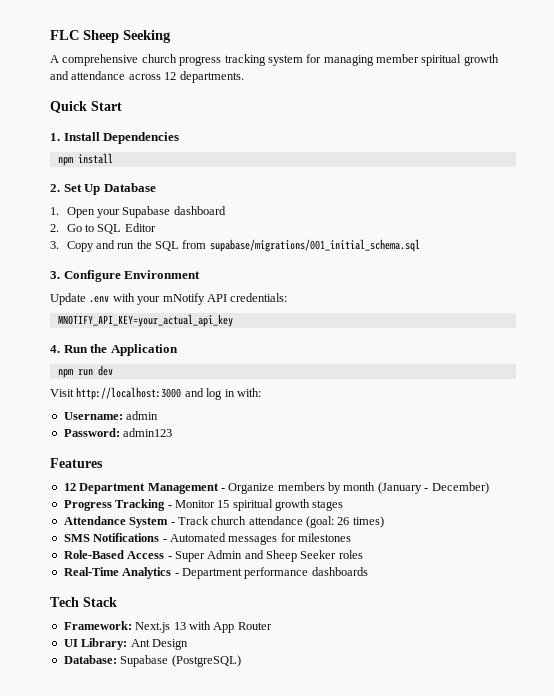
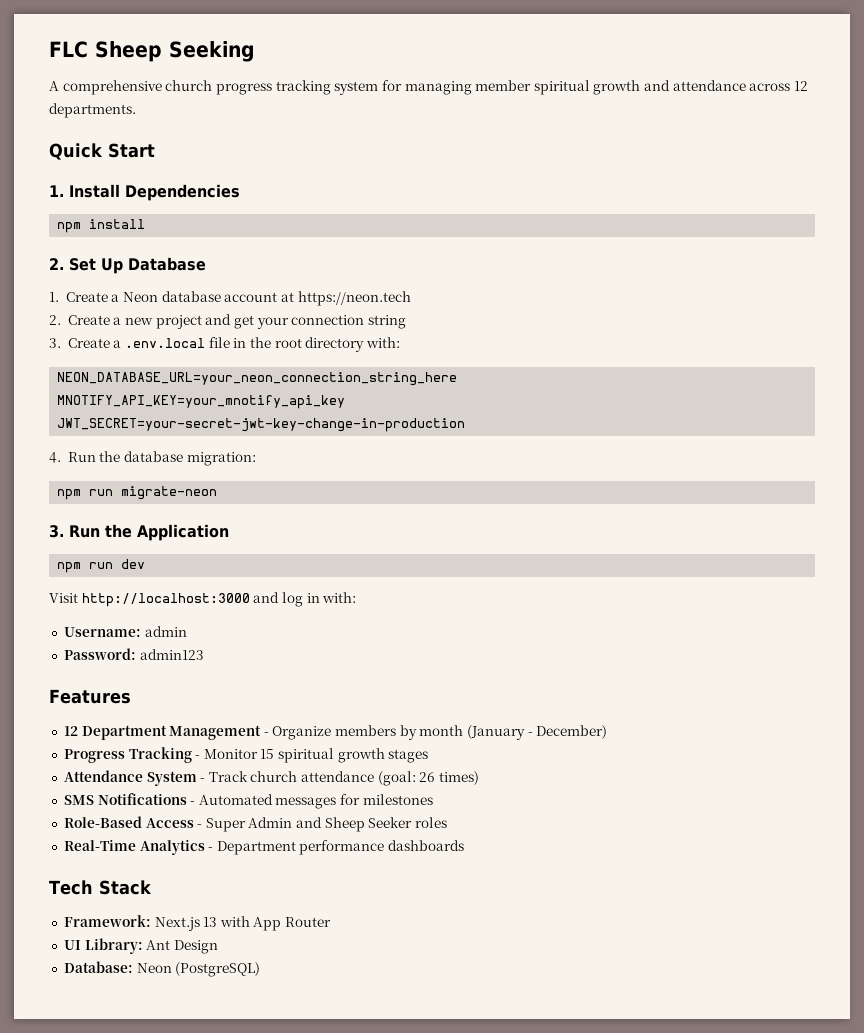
[66,206,226,218] [50,223,156,234] [50,239,420,252] [50,270,201,282] [50,293,288,305] [57,314,233,327] [50,345,60,353] Open your Supabase dashboard // 2. Go to SQL Editor // 3. Copy and run the SQL from supabase/migrations/001_initial_schema.sql // 3. Configure Environment // Update .env with your mNotify API credentials: // MNOTIFY_API_KEY=your_actual_api_key // 4. -> [65,291,411,306] [49,314,406,329] [49,337,400,352] [57,372,458,386] [57,395,346,409] [57,418,466,432] [49,451,256,466] [57,486,218,500] [49,525,64,538] Create a Neon database account at https://neon.tech // 2. Create a new project and get your connection string // 3. Create a .env.local file in the root directory with: // NEON_DATABASE_URL=your_neon_connection_string_here // MNOTIFY_API_KEY=your_mnotify_api_key // JWT_SECRET=your-secret-jwt-key-change-in-production // 4. Run the database migration: // npm run migrate-neon // 3.
[120,655,169,667] Supabase -> [136,963,172,973] Neon

